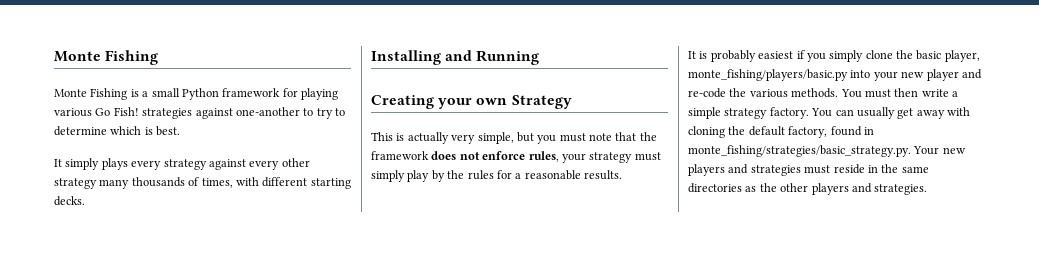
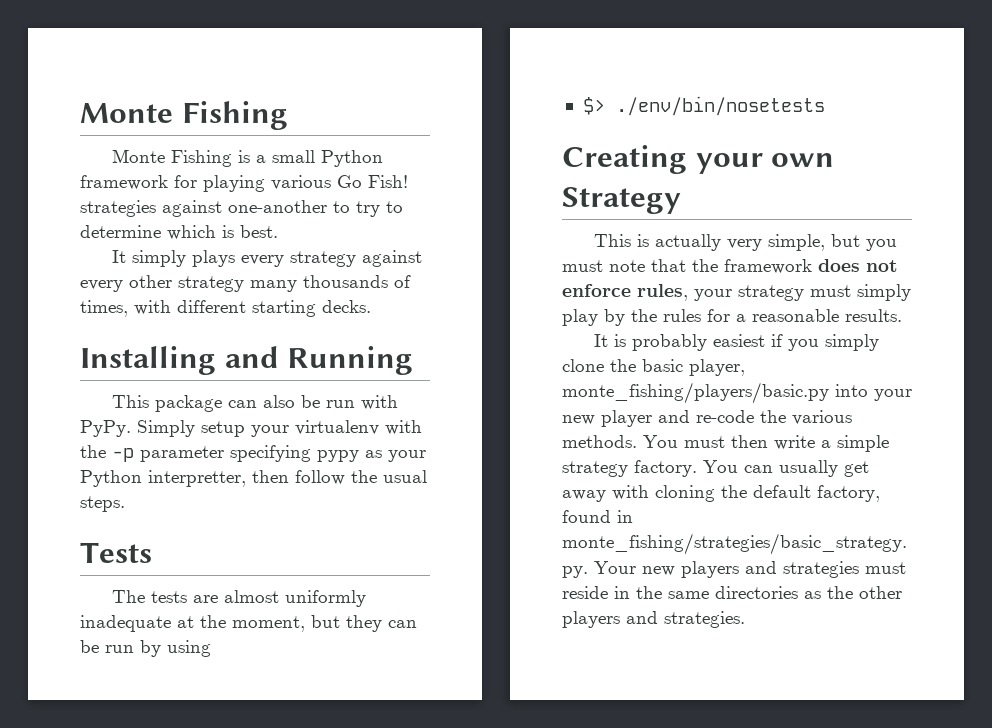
(540, 57) none -> [111,395,398,412] [80,420,422,437] [80,445,426,462] [80,470,427,487] [80,496,125,512] [80,542,152,563] [111,590,366,607] [80,615,417,632] [80,640,211,657] [582,96,825,116] // This package can also be run with PyPy. Simply setup your virtualenv with the -p parameter specifying pypy as your Python interpretter, then follow the usual steps. // Tests // The tests are almost uniformly inadequate at the moment, but they can be run by using // $> ./env/bin/nosetests

